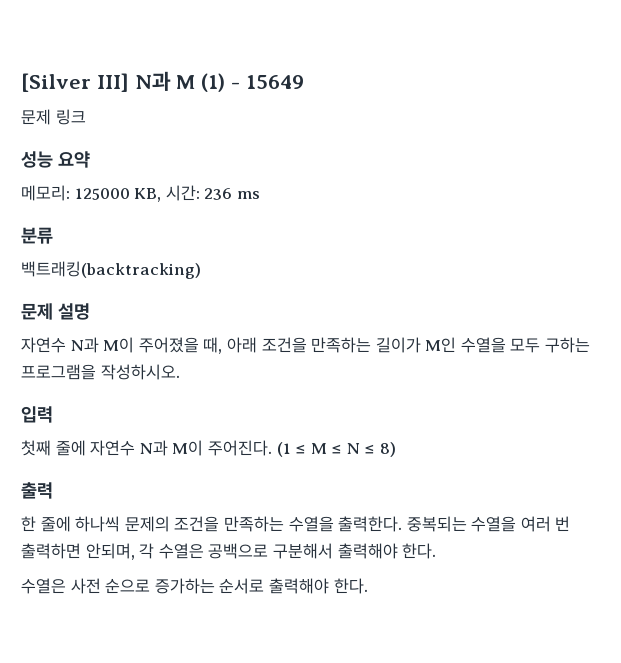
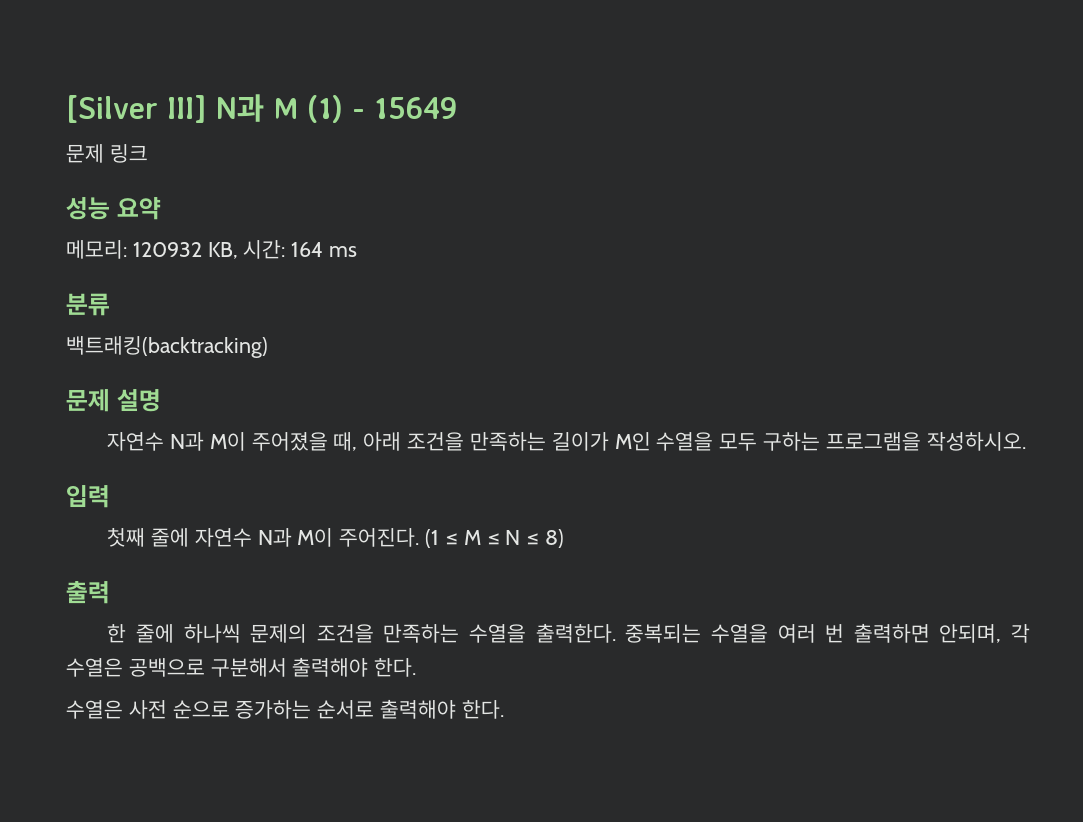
[74,188,130,200] 125000 -> [132,242,202,257] 120932
[204,188,233,200] 236 -> [291,242,324,257] 164

